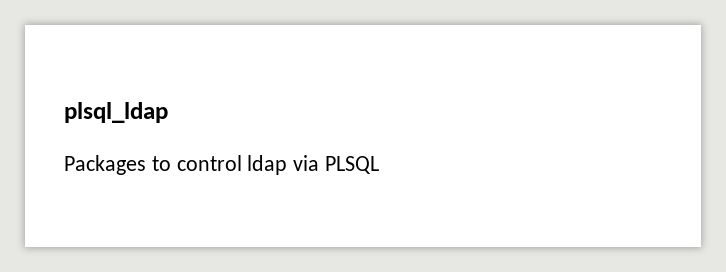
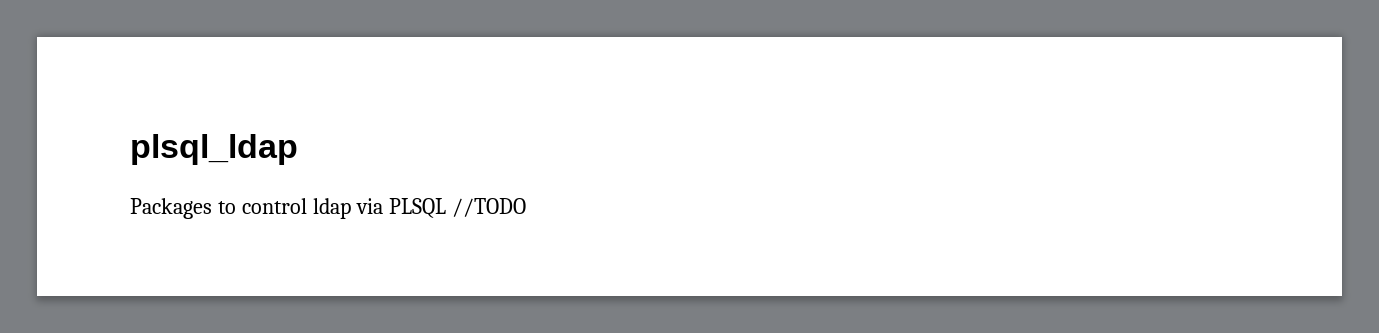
(380, 165) none -> [451,198,526,217] //TODO

